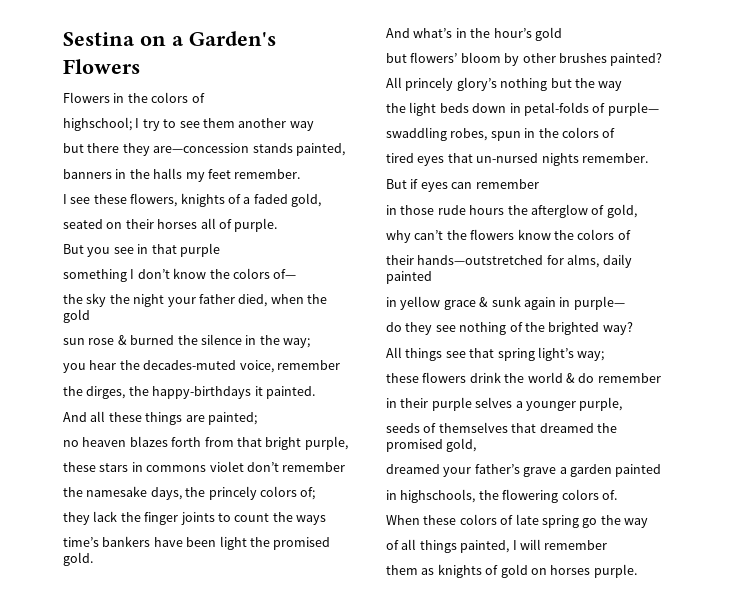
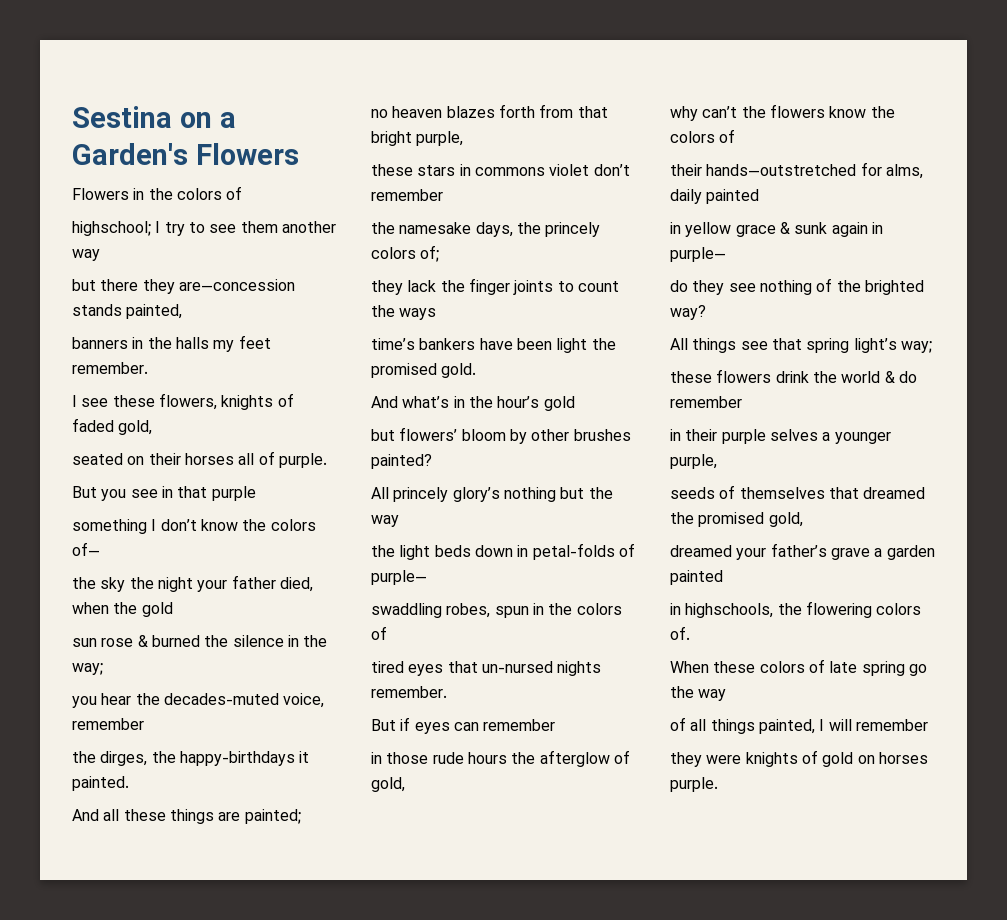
[243,197,251,204] a -> (294, 400) none
[386,565,435,575] them as -> [670,752,742,767] they were

